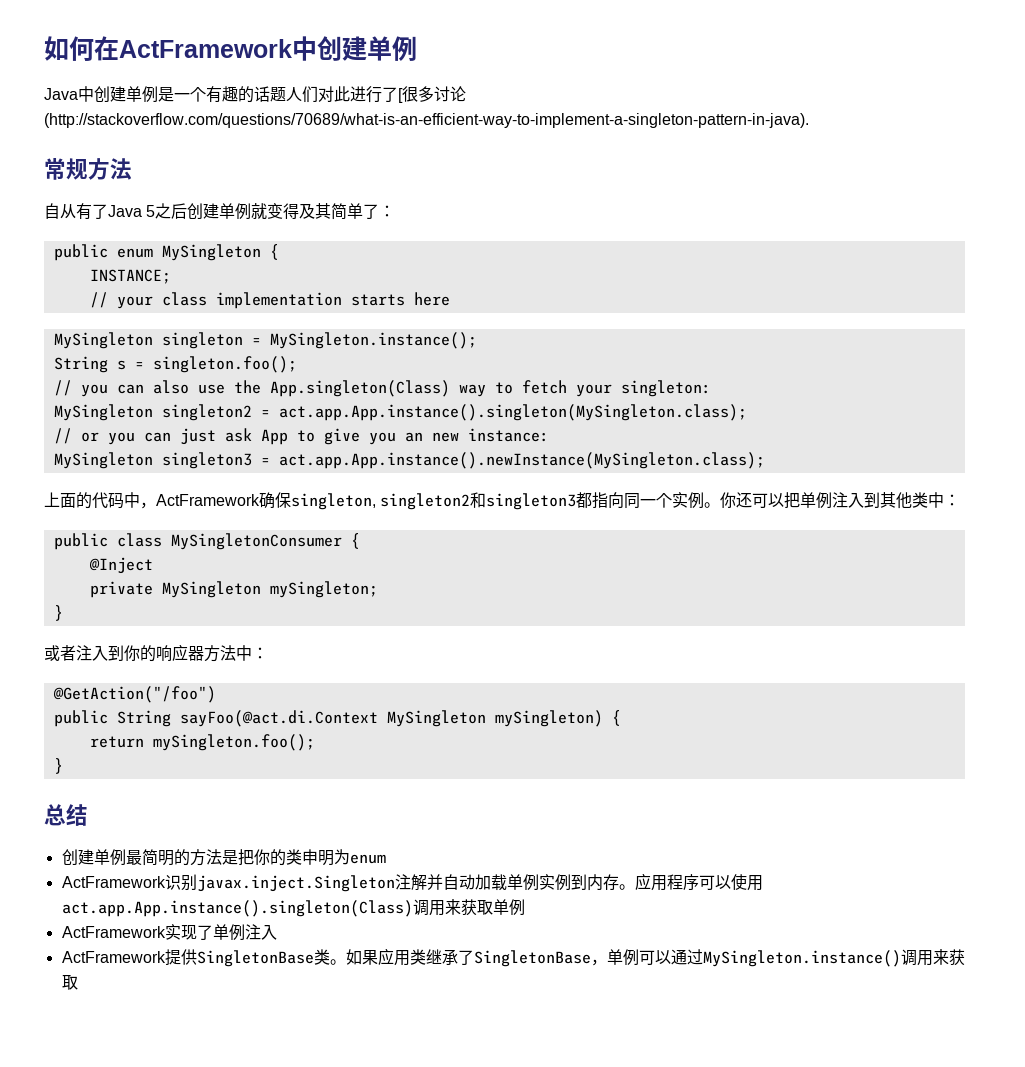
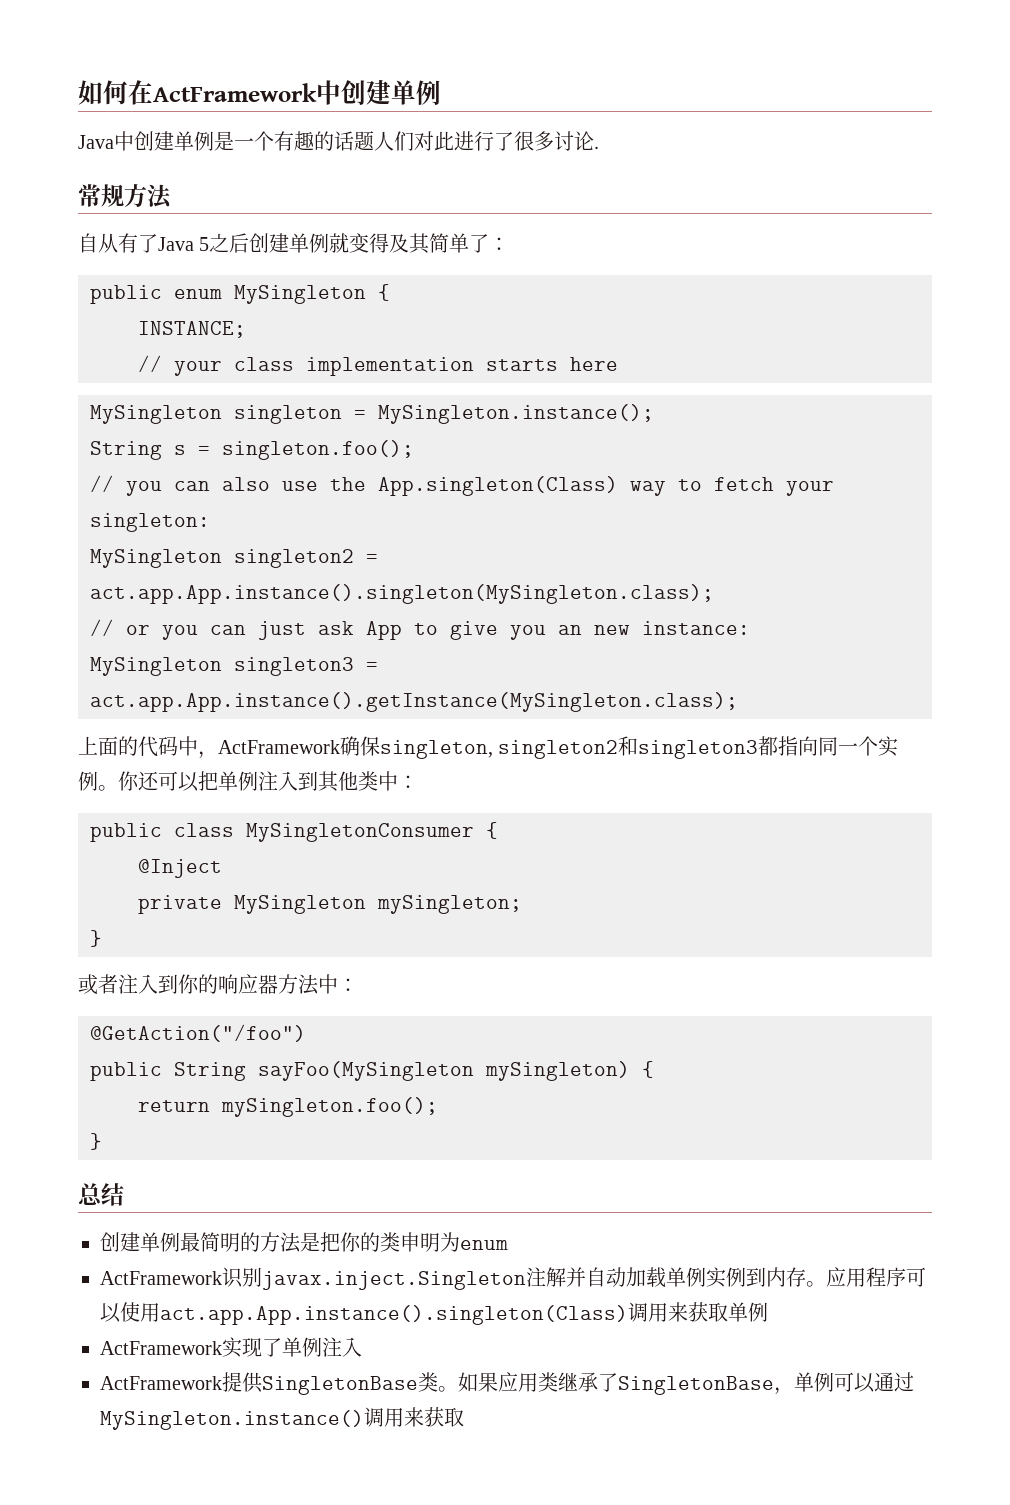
[398,88,403,103] [ -> (514, 141) none
[44,113,809,128] (http://stackoverflow.com/questions/70689/what-is-an-efficient-way-to-implement-a-singleton-pattern-in-java). -> [594,146,599,149] .
[278,452,765,469] act.app.App.instance().newInstance(MySingleton.class); -> [90,692,738,712] act.app.App.instance().getInstance(MySingleton.class);
[179,710,486,727] sayFoo(@act.di.Context MySingleton -> [258,1061,474,1081] sayFoo(MySingleton

